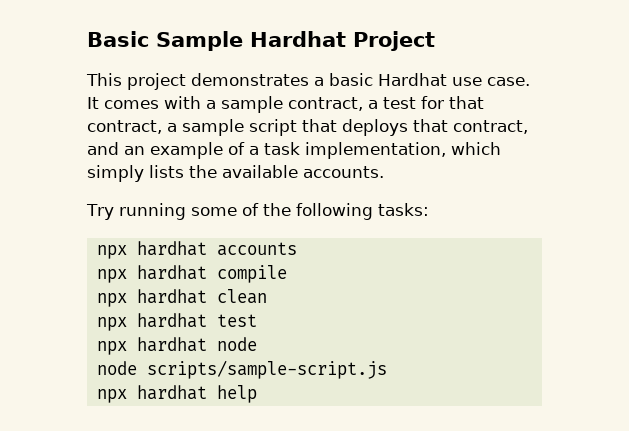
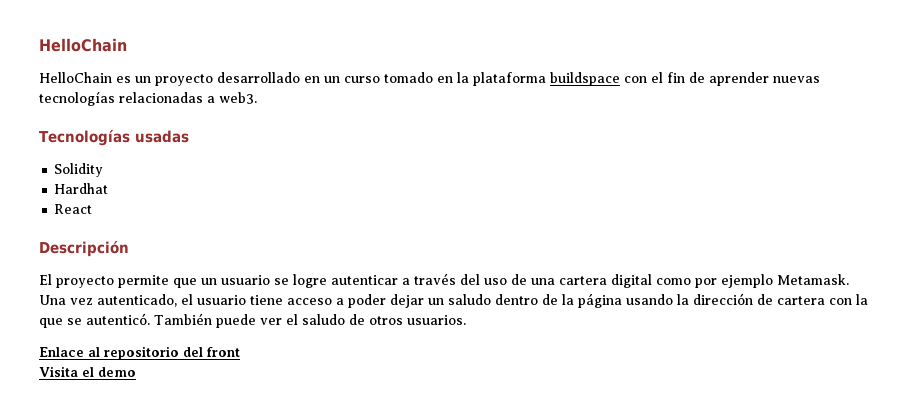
[87,31,435,51] [86,73,530,90] [87,96,484,113] [87,119,528,136] [87,142,501,159] [87,165,384,182] [86,203,429,220] [96,241,297,259] [96,265,287,283] [96,289,267,307] [96,313,257,331] [96,337,257,355] [96,360,387,379] [96,385,257,403] Basic Sample Hardhat Project // This project demonstrates a basic Hardhat use case. It comes with a sample contract, a test for that contract, a sample script that deploys that contract, and an example of a task implementation, which simply lists the available accounts. // Try running some of the following tasks: // npx hardhat accounts // npx hardhat compile // npx hardhat clean // npx hardhat test // npx hardhat node // node scripts/sample-script.js // npx hardhat help -> [39,38,127,52] [39,72,820,86] [39,91,257,106] [39,130,189,146] [54,163,104,177] [54,183,109,194] [54,204,93,214] [39,241,129,257] [39,273,849,288] [39,293,868,308] [39,313,466,328] [39,346,240,360] [39,366,136,377] HelloChain // HelloChain es un proyecto desarrollado en un curso tomado en la plataforma buildspace con el fin de aprender nuevas tecnologías relacionadas a web3. // Tecnologías usadas // Solidity // Hardhat // React // Descripción // El proyecto permite que un usuario se logre autenticar a través del uso de una cartera digital como por ejemplo Metamask. Una vez autenticado, el usuario tiene acceso a poder dejar un saludo dentro de la página usando la dirección de cartera con la que se autenticó. También puede ver el saludo de otros usuarios. // Enlace al repositorio del front // Visita el demo

